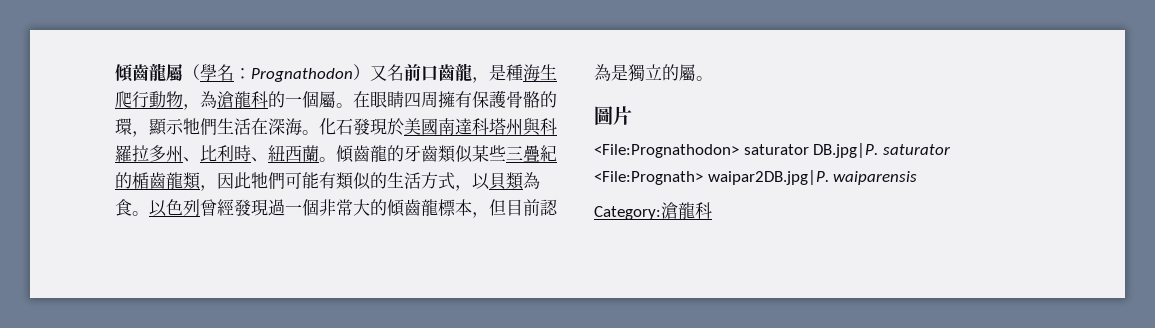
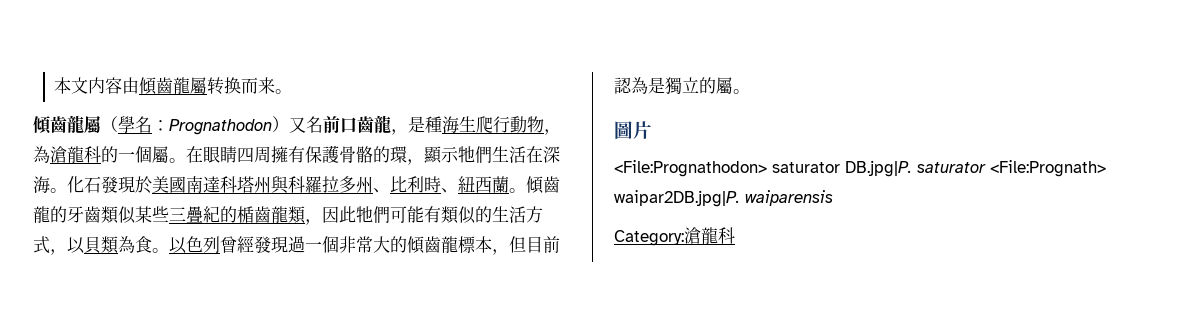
(115, 73) none -> [54,77,293,95] 本文内容由傾齒龍屬转换而来。 //

